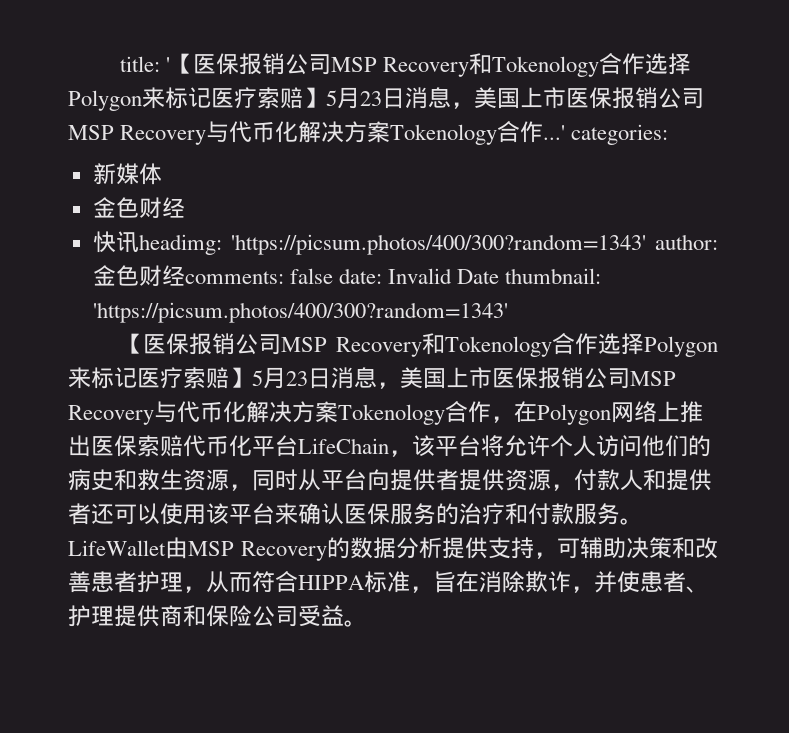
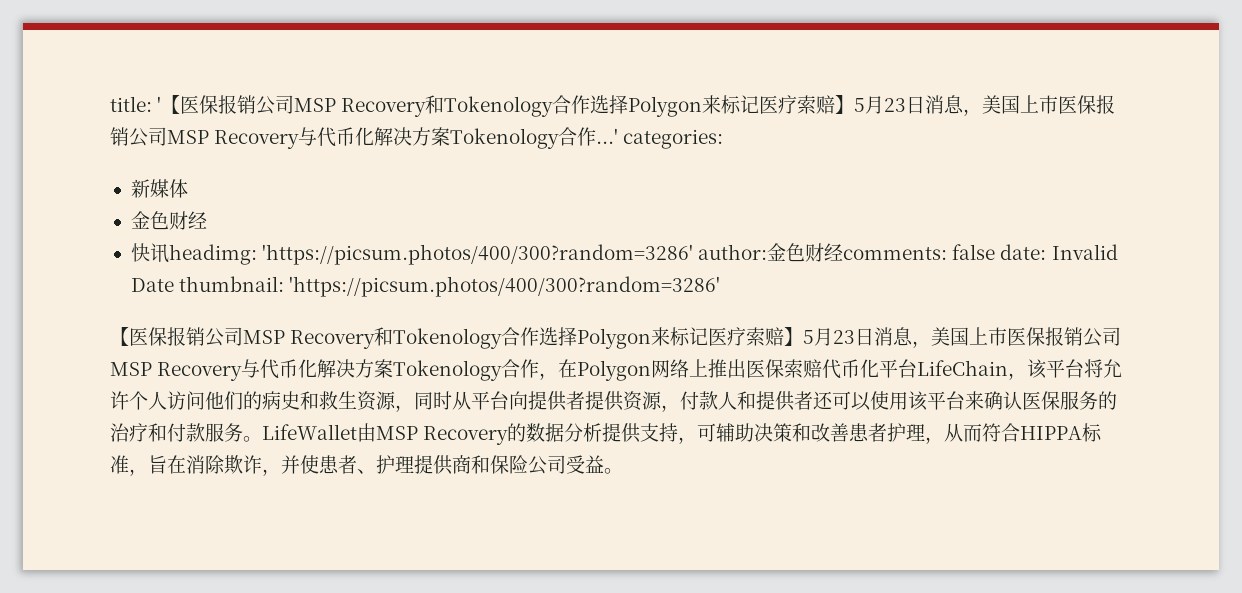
[230,234,646,255] 'https://picsum.photos/400/300?random=1343' -> [262,244,694,265] 'https://picsum.photos/400/300?random=3286'
[92,302,508,323] 'https://picsum.photos/400/300?random=1343' -> [289,276,721,297] 'https://picsum.photos/400/300?random=3286'

